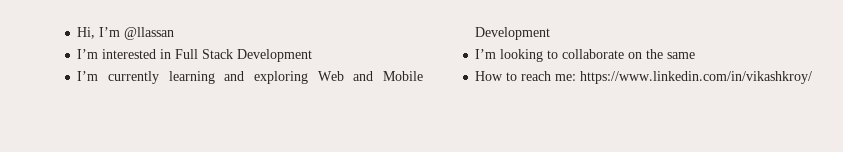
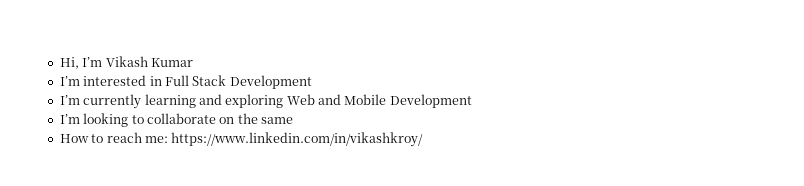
[124,27,175,40] @llassan -> [105,56,193,67] Vikash Kumar

